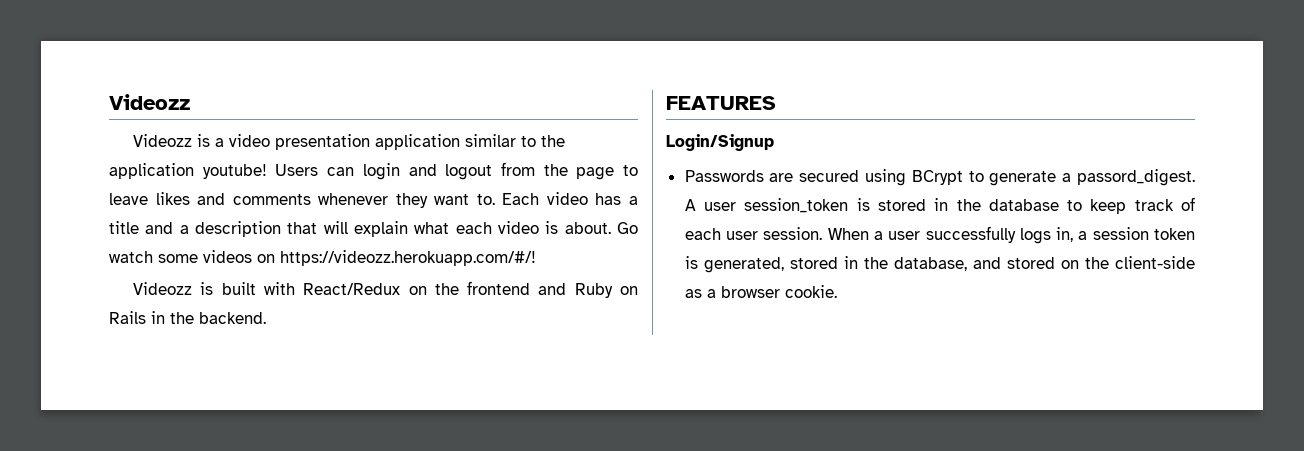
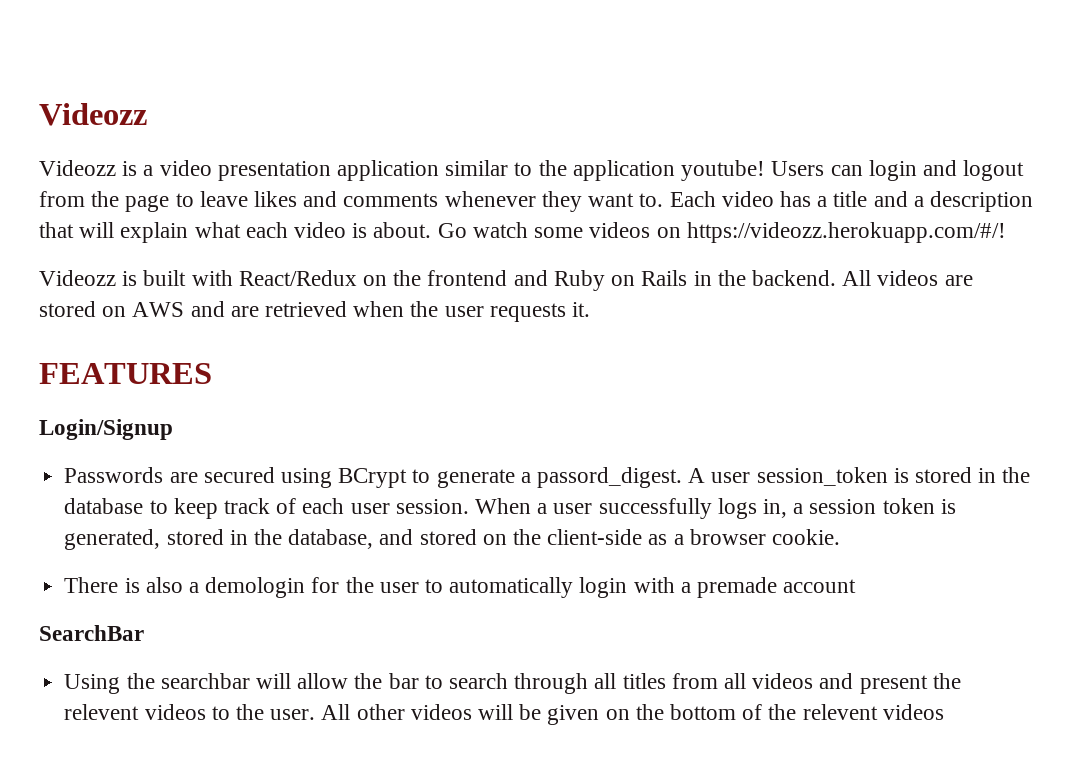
(266, 318) none -> [842,270,973,286] [39,301,591,322] All videos are stored on AWS and are retrieved when the user requests it.
(837, 291) none -> [64,577,857,598] [39,625,144,641] [64,673,961,694] [64,704,944,725] // There is also a demologin for the user to automatically login with a premade account // SearchBar // Using the searchbar will allow the bar to search through all titles from all videos and present the relevent videos to the user. All other videos will be given on the bottom of the relevent videos

